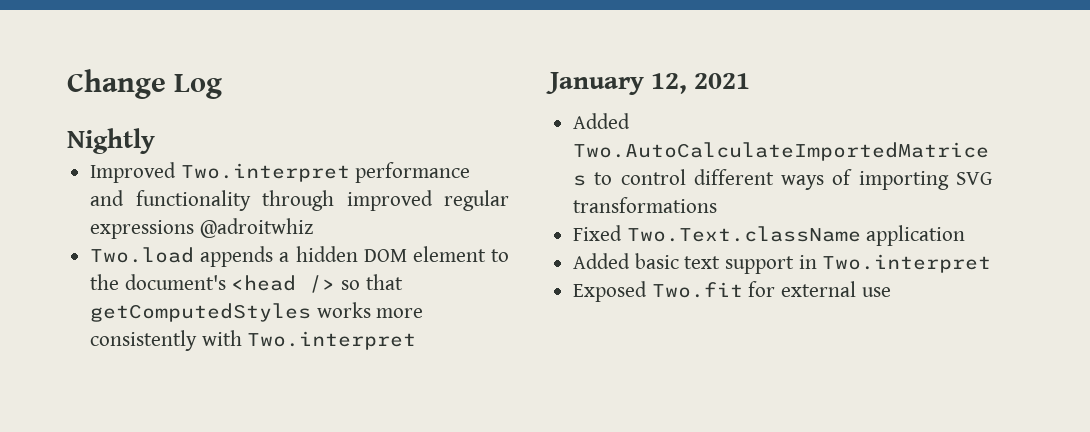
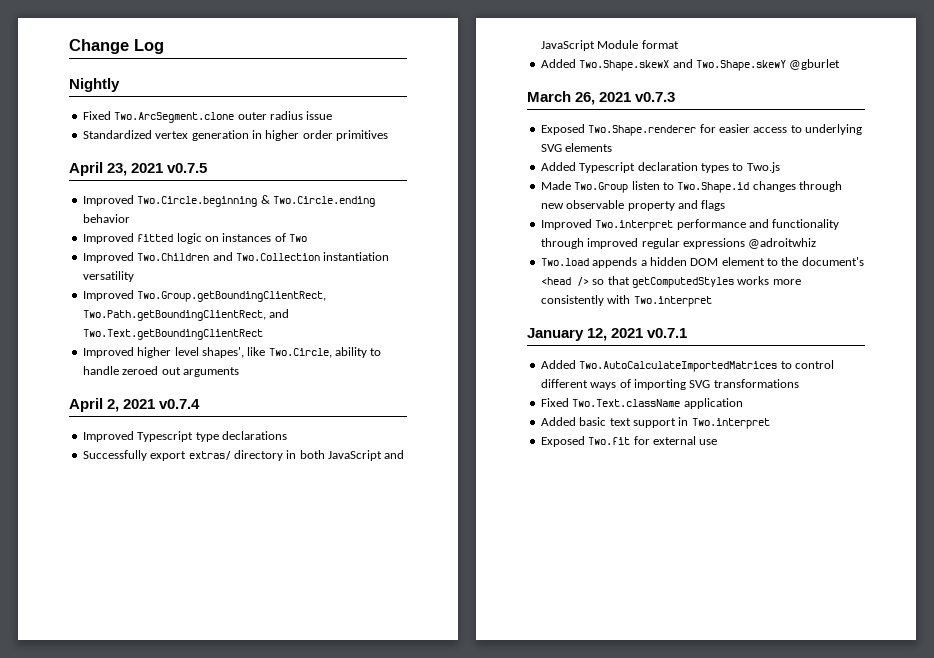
(155, 141) none -> [82,111,333,123] [82,130,388,141] [69,162,208,176] [82,195,375,207] [82,214,130,223] [82,233,307,244] [82,252,390,263] [82,271,134,282] [82,290,327,302] [82,309,290,321] [82,329,263,340] [82,347,382,358] [82,366,239,377] [69,398,201,412] [82,431,287,442] [82,450,405,461] [540,40,679,51] [540,59,841,71] [527,91,676,105] [540,124,862,136] [540,143,613,152] [540,162,780,173] [540,181,842,193] [540,200,726,211] // Fixed Two.ArcSegment.clone outer radius issue // Standardized vertex generation in higher order primitives // April 23, 2021 v0.7.5 // Improved Two.Circle.beginning & Two.Circle.ending behavior // Improved fitted logic on instances of Two // Improved Two.Children and Two.Collection instantiation versatility // Improved Two.Group.getBoundingClientRect, Two.Path.getBoundingClientRect, and Two.Text.getBoundingClientRect // Improved higher level shapes', like Two.Circle, ability to handle zeroed out arguments // April 2, 2021 v0.7.4 // Improved Typescript type declarations // Successfully export extras/ directory in both JavaScript and JavaScript Module format // Added Two.Shape.skewX and Two.Shape.skewY @gburlet // March 26, 2021 v0.7.3 // Exposed Two.Shape.renderer for easier access to underlying SVG elements // Added Typescript declaration types to Two.js // Made Two.Group listen to Two.Shape.id changes through new observable property and flags
(751, 81) none -> [647,328,688,338] v0.7.1

